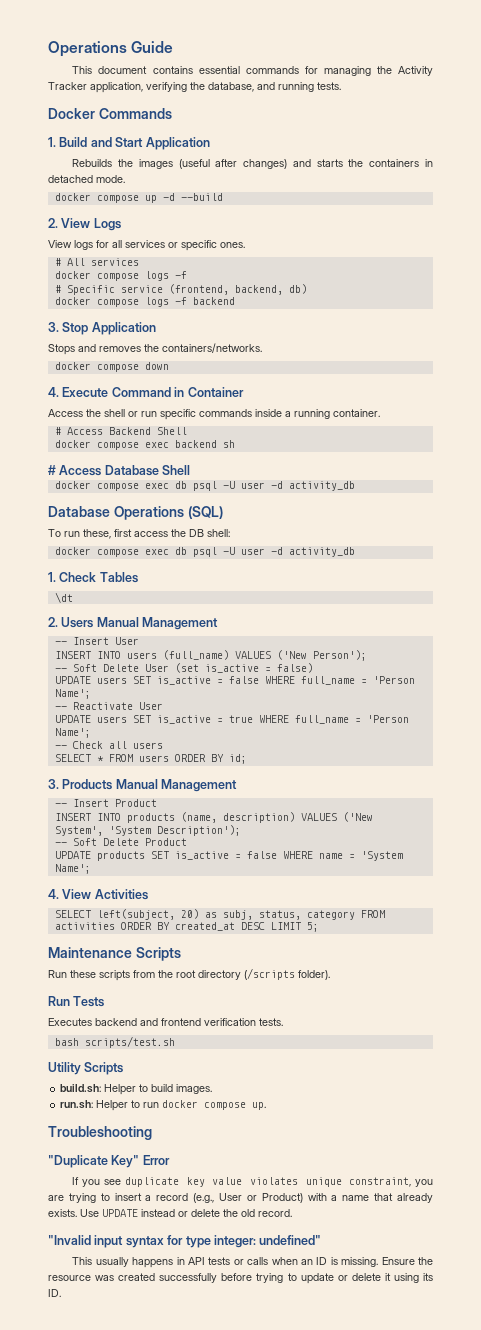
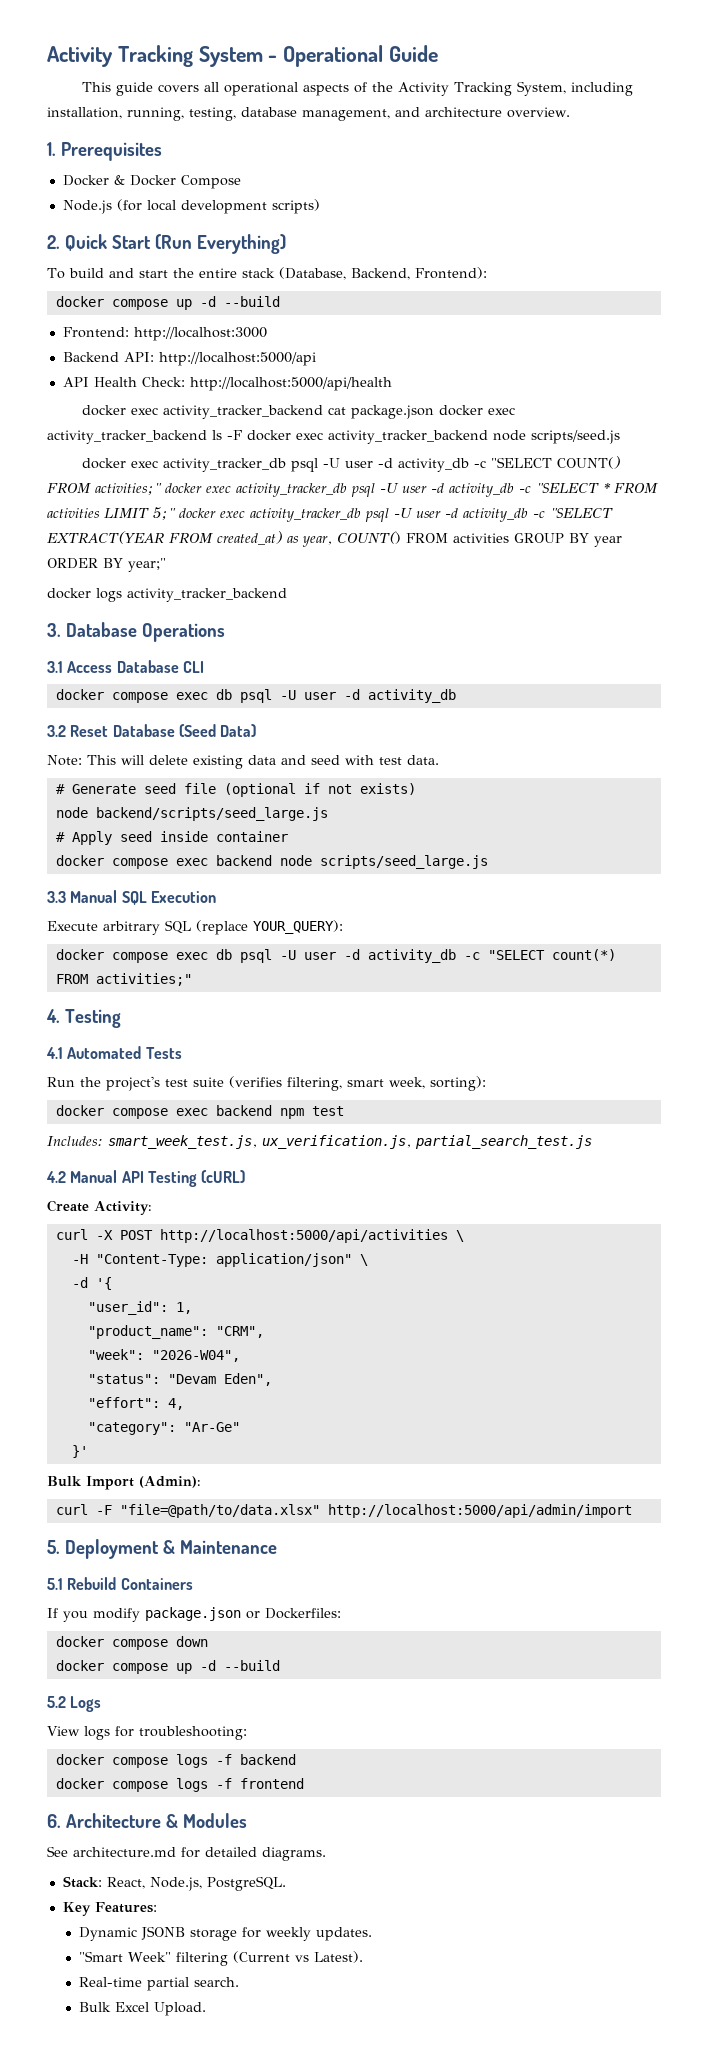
[48,41,174,57] [72,66,433,76] [48,82,341,93] [48,108,172,119] [48,137,210,150] [72,159,433,169] [48,175,125,183] [54,193,223,203] [48,218,121,231] [48,240,245,251] [54,258,139,266] [54,271,187,281] [54,284,307,295] [54,297,235,307] [48,322,156,335] [48,343,262,355] [54,362,169,372] [48,387,244,397] [48,409,380,420] [54,427,187,435] [54,440,235,450] [48,465,56,475] Operations Guide // This document contains essential commands for managing the Activity Tracker application, verifying the database, and running tests. // Docker Commands // 1. Build and Start Application // Rebuilds the images (useful after changes) and starts the containers in detached mode. // docker compose up -d --build // 2. View Logs // View logs for all services or specific ones. // # All services // docker compose logs -f // # Specific service (frontend, backend, db) // docker compose logs -f backend // 3. Stop Application // Stops and removes the containers/networks. // docker compose down // 4. Execute Command in Container // Access the shell or run specific commands inside a running container. // # Access Backend Shell // docker compose exec backend sh // # -> [47,45,439,67] [81,81,633,96] [47,107,570,121] [47,142,162,161] [62,175,241,189] [62,199,320,214] [47,234,286,254] [47,267,487,280] [55,296,280,310] [62,327,267,341] [62,352,316,366] [62,377,392,391] [81,405,515,419] [47,430,620,444] [81,456,620,472] [47,483,658,497] [47,507,613,522] [47,531,622,547] [47,558,166,572] [47,588,287,602] [47,622,225,642] [47,661,63,673] Activity Tracking System - Operational Guide // This guide covers all operational aspects of the Activity Tracking System, including installation, running, testing, database management, and architecture overview. // 1. Prerequisites // Docker & Docker Compose // Node.js (for local development scripts) // 2. Quick Start (Run Everything) // To build and start the entire stack (Database, Backend, Frontend): // docker compose up -d --build // Frontend: http://localhost:3000 // Backend API: http://localhost:5000/api // API Health Check: http://localhost:5000/api/health // docker exec activity_tracker_backend cat package.json docker exec activity_tracker_backend ls -F docker exec activity_tracker_backend node scripts/seed.js // docker exec activity_tracker_db psql -U user -d activity_db -c "SELECT COUNT() FROM activities;" docker exec activity_tracker_db psql -U user -d activity_db -c "SELECT * FROM activities LIMIT 5;" docker exec activity_tracker_db psql -U user -d activity_db -c "SELECT EXTRACT(YEAR FROM created_at) as year, COUNT() FROM activities GROUP BY year ORDER BY year;" // docker logs activity_tracker_backend // 3. Database Operations // 3.1
[162,465,191,475] [54,481,355,491] [48,506,223,520] [48,529,230,539] [54,547,355,557] [48,572,138,583] [54,592,73,603] [48,617,219,630] [54,637,139,645] [54,650,367,661] [54,663,313,673] [54,676,415,685] [54,689,91,699] [54,702,163,710] [54,715,409,724] [54,728,91,738] [54,741,163,749] [54,754,247,764] [48,779,238,792] [54,799,157,807] [54,812,373,823] [54,825,241,836] [54,838,187,846] [54,851,403,861] [54,864,91,874] [48,889,148,900] [54,909,385,920] [54,922,319,932] [48,947,181,961] [48,968,330,981] [48,996,105,1007] [48,1018,283,1026] [54,1036,175,1048] [48,1062,124,1075] [60,1084,213,1095] [60,1100,267,1111] [48,1126,152,1140] [48,1155,170,1168] [72,1177,433,1187] [48,1193,433,1203] [48,1209,292,1217] [48,1235,322,1248] [72,1257,433,1268] [48,1273,433,1284] [48,1289,61,1297] Shell // docker compose exec db psql -U user -d activity_db // Database Operations (SQL) // To run these, first access the DB shell: // docker compose exec db psql -U user -d activity_db // 1. Check Tables // \dt // 2. Users Manual Management // -- Insert User // INSERT INTO users (full_name) VALUES ('New Person'); // -- Soft Delete User (set is_active = false) // UPDATE users SET is_active = false WHERE full_name = 'Person Name'; // -- Reactivate User // UPDATE users SET is_active = true WHERE full_name = 'Person Name'; // -- Check all users // SELECT * FROM users ORDER BY id; // 3. Products Manual Management // -- Insert Product // INSERT INTO products (name, description) VALUES ('New System', 'System Description'); // -- Soft Delete Product // UPDATE products SET is_active = false WHERE name = 'System Name'; // 4. View Activities // SELECT left(subject, 20) as subj, status, category FROM activities ORDER BY created_at DESC LIMIT 5; // Maintenance Scripts // Run these scripts from the root directory (/scripts folder). // Run Tests // Executes backend and frontend verification tests. // bash scripts/test.sh // Utility Scripts // build.sh: Helper to build images. // run.sh: Helper to run docker compose up. // Troubleshooting // "Duplicate Key" Error // If you see duplicate key value violates unique constraint, you are trying to insert a record (e.g., User or Product) with a name that already exists. Use UPDATE instead or delete the old record. // "Invalid input syntax for type integer: undefined" // This usually happens in API tests or calls when an ID is missing. Ensure the resource was created successfully before trying to update or delete it using its ID. -> [182,661,204,673] [55,689,456,703] [47,724,257,737] [47,755,439,769] [55,783,416,797] [55,807,328,821] [55,831,288,845] [55,855,488,869] [47,890,216,905] [47,920,343,935] [55,949,616,963] [55,973,192,986] [46,1009,121,1028] [46,1046,182,1059] [47,1076,486,1091] [55,1105,344,1119] [47,1135,592,1149] [46,1170,246,1187] [47,1200,152,1215] [55,1229,464,1243] [71,1253,368,1267] [71,1277,112,1290] [87,1301,192,1315] [87,1325,264,1339] [87,1349,240,1362] [87,1373,272,1386] [87,1397,184,1410] [87,1422,240,1435] [71,1445,88,1458] [47,1476,201,1490] [55,1504,632,1518] [47,1539,277,1559] [47,1577,193,1590] [47,1607,341,1622] [55,1636,208,1650] [55,1660,280,1674] [47,1696,102,1712] [47,1726,247,1740] [55,1754,296,1768] [55,1778,304,1792] [47,1813,247,1828] [47,1846,326,1861] [62,1876,286,1891] [62,1902,157,1916] [79,1926,373,1941] [79,1951,364,1966] [79,1977,240,1991] [79,2002,207,2016] CLI // docker compose exec db psql -U user -d activity_db // 3.2 Reset Database (Seed Data) // Note: This will delete existing data and seed with test data. // # Generate seed file (optional if not exists) // node backend/scripts/seed_large.js // # Apply seed inside container // docker compose exec backend node scripts/seed_large.js // 3.3 Manual SQL Execution // Execute arbitrary SQL (replace YOUR_QUERY): // docker compose exec db psql -U user -d activity_db -c "SELECT count(*) FROM activities;" // 4. Testing // 4.1 Automated Tests // Run the project's test suite (verifies filtering, smart week, sorting): // docker compose exec backend npm test // Includes: smart_week_test.js, ux_verification.js, partial_search_test.js // 4.2 Manual API Testing (cURL) // Create Activity: // curl -X POST http://localhost:5000/api/activities \ // -H "Content-Type: application/json" \ // -d '{ // "user_id": 1, // "product_name": "CRM", // "week": "2026-W04", // "status": "Devam Eden", // "effort": 4, // "category": "Ar-Ge" // }' // Bulk Import (Admin): // curl -F "file=@path/to/data.xlsx" http://localhost:5000/api/admin/import // 5. Deployment & Maintenance // 5.1 Rebuild Containers // If you modify package.json or Dockerfiles: // docker compose down // docker compose up -d --build // 5.2 Logs // View logs for troubleshooting: // docker compose logs -f backend // docker compose logs -f frontend // 6. Architecture & Modules // See architecture.md for detailed diagrams. // Stack: React, Node.js, PostgreSQL. // Key Features: // Dynamic JSONB storage for weekly updates. // "Smart Week" filtering (Current vs Latest). // Real-time partial search. // Bulk Excel Upload.

